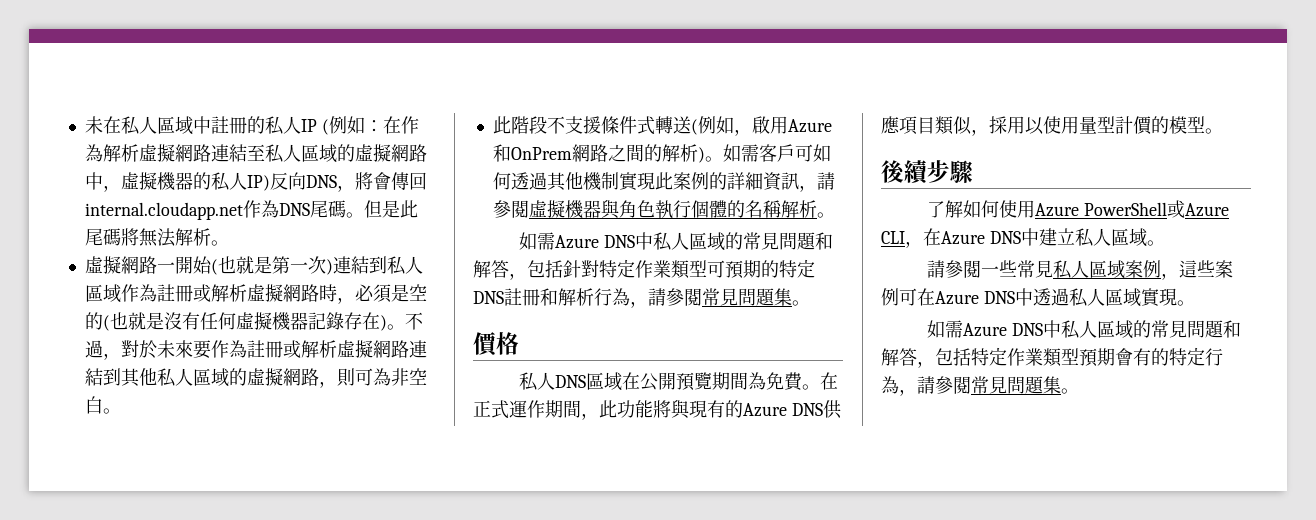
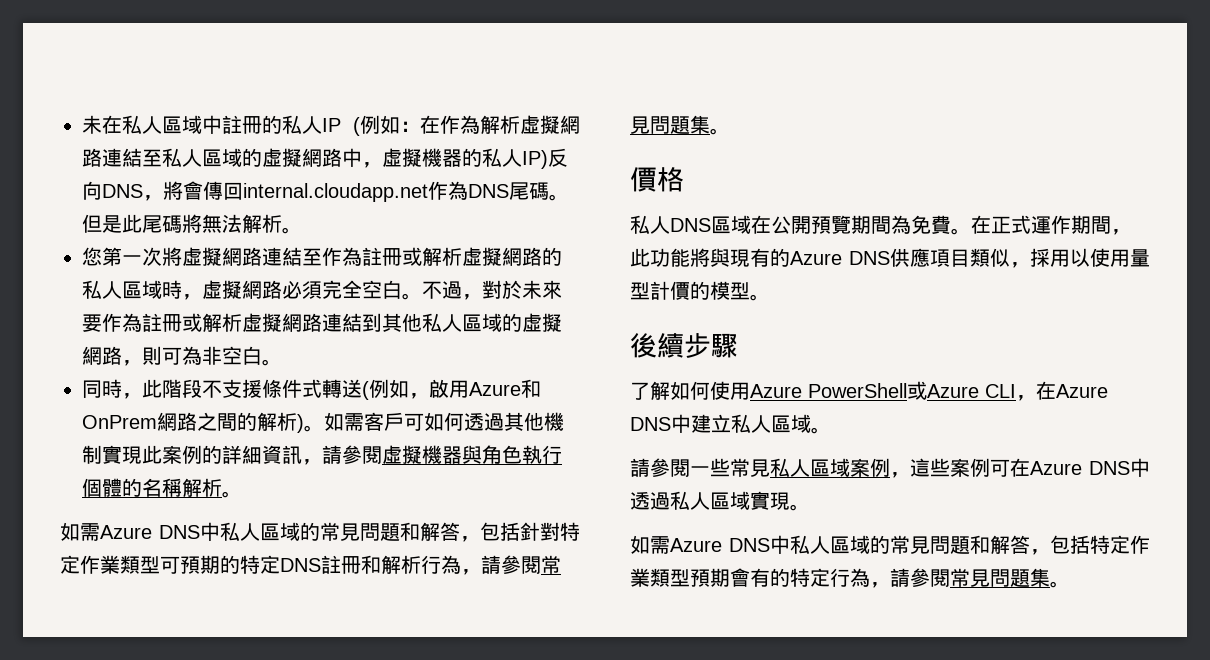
[84,256,423,275] [84,284,427,304] [84,312,387,331] 虛擬網路一開始(也就是第一次)連結到私人區域作為註冊或解析虛擬網路時，必須是空的(也就是沒有任何虛擬機器記錄存在) -> [82,247,562,266] [82,280,402,300] 您第一次將虛擬網路連結至作為註冊或解析虛擬網路的私人區域時，虛擬網路必須完全空白
(121, 411) none -> [82,379,142,399] 同時，

